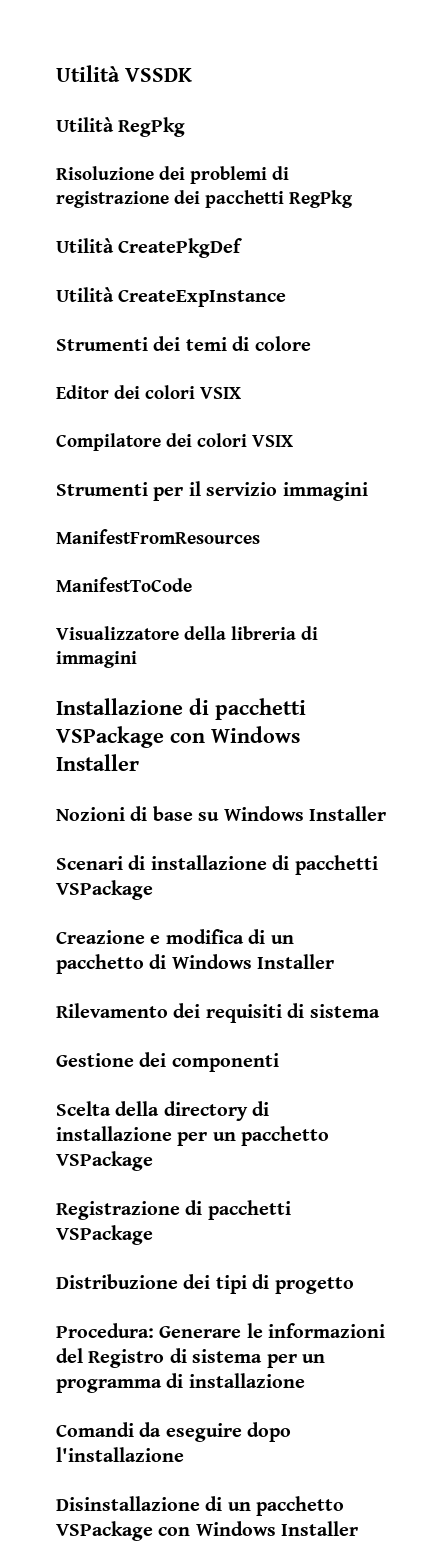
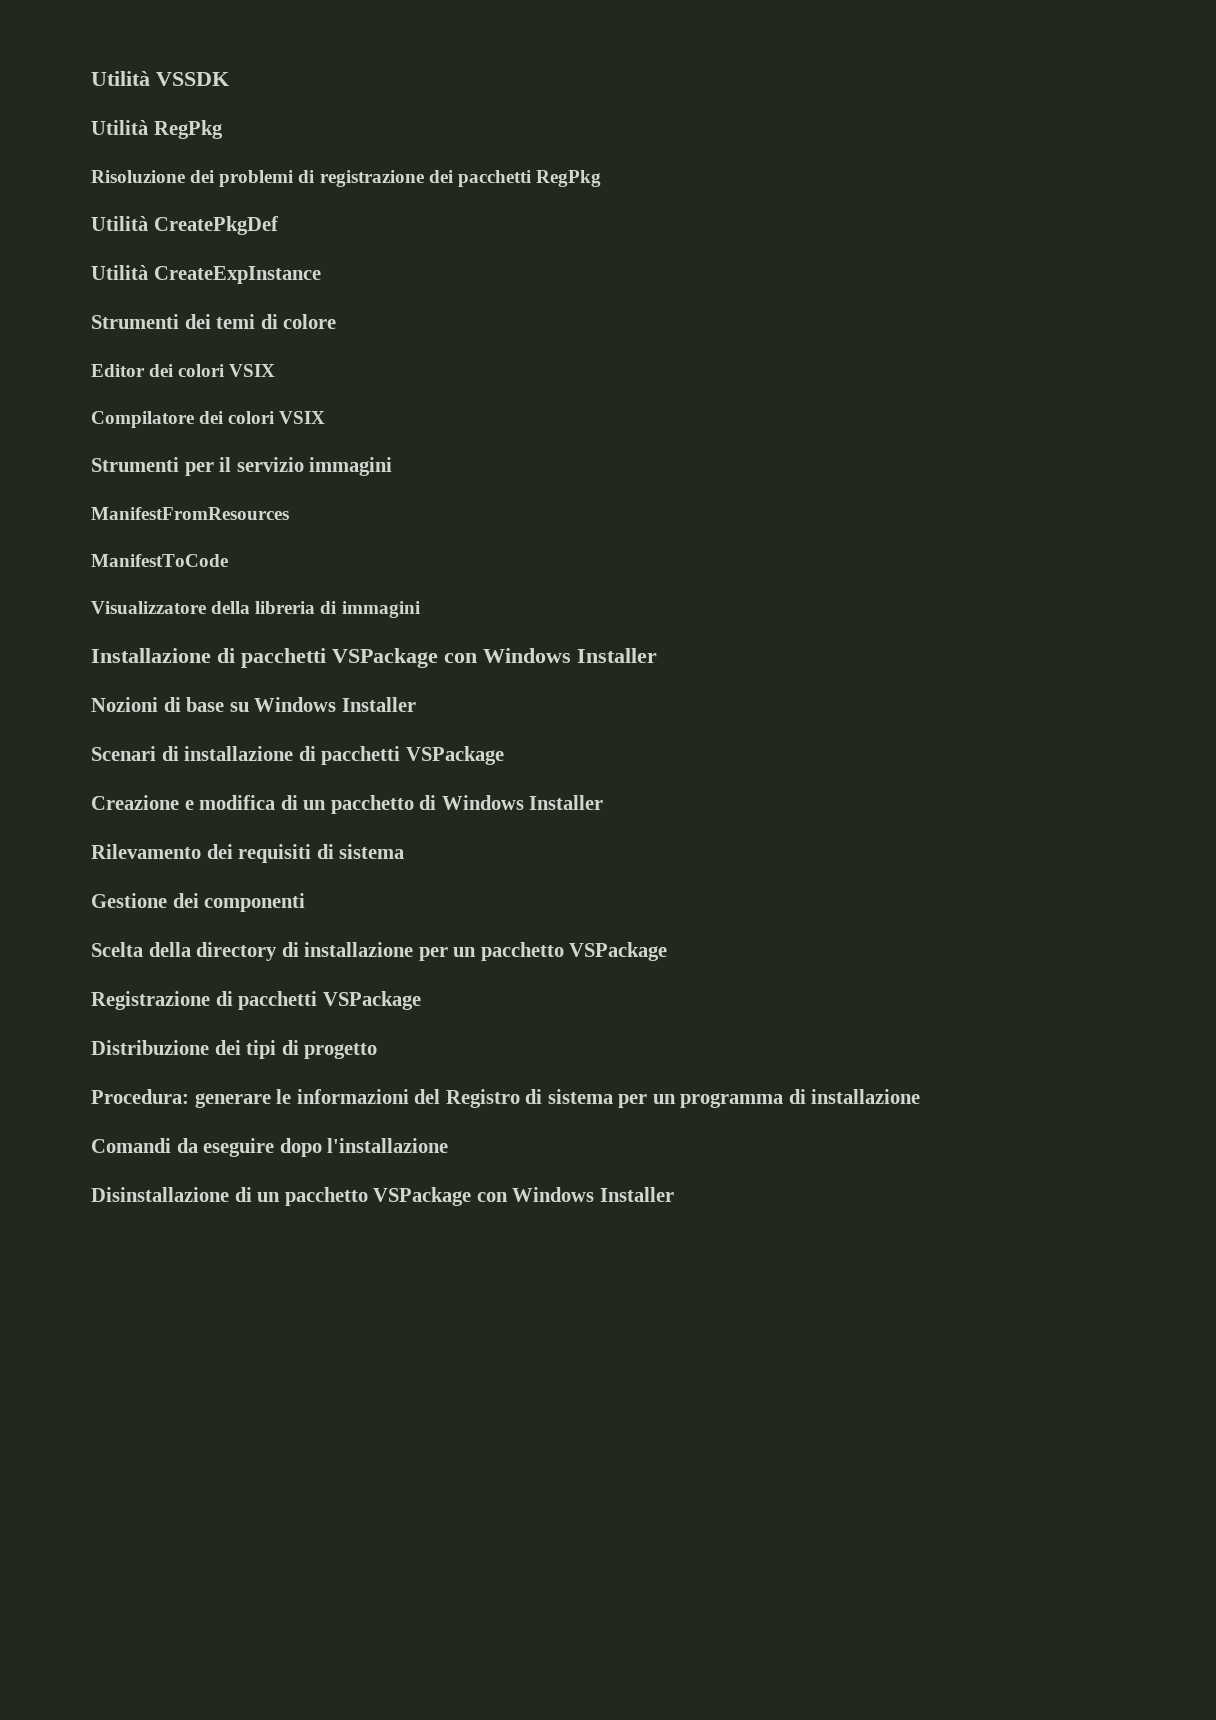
[159,1326,242,1338] Generare -> [194,1093,271,1108] generare

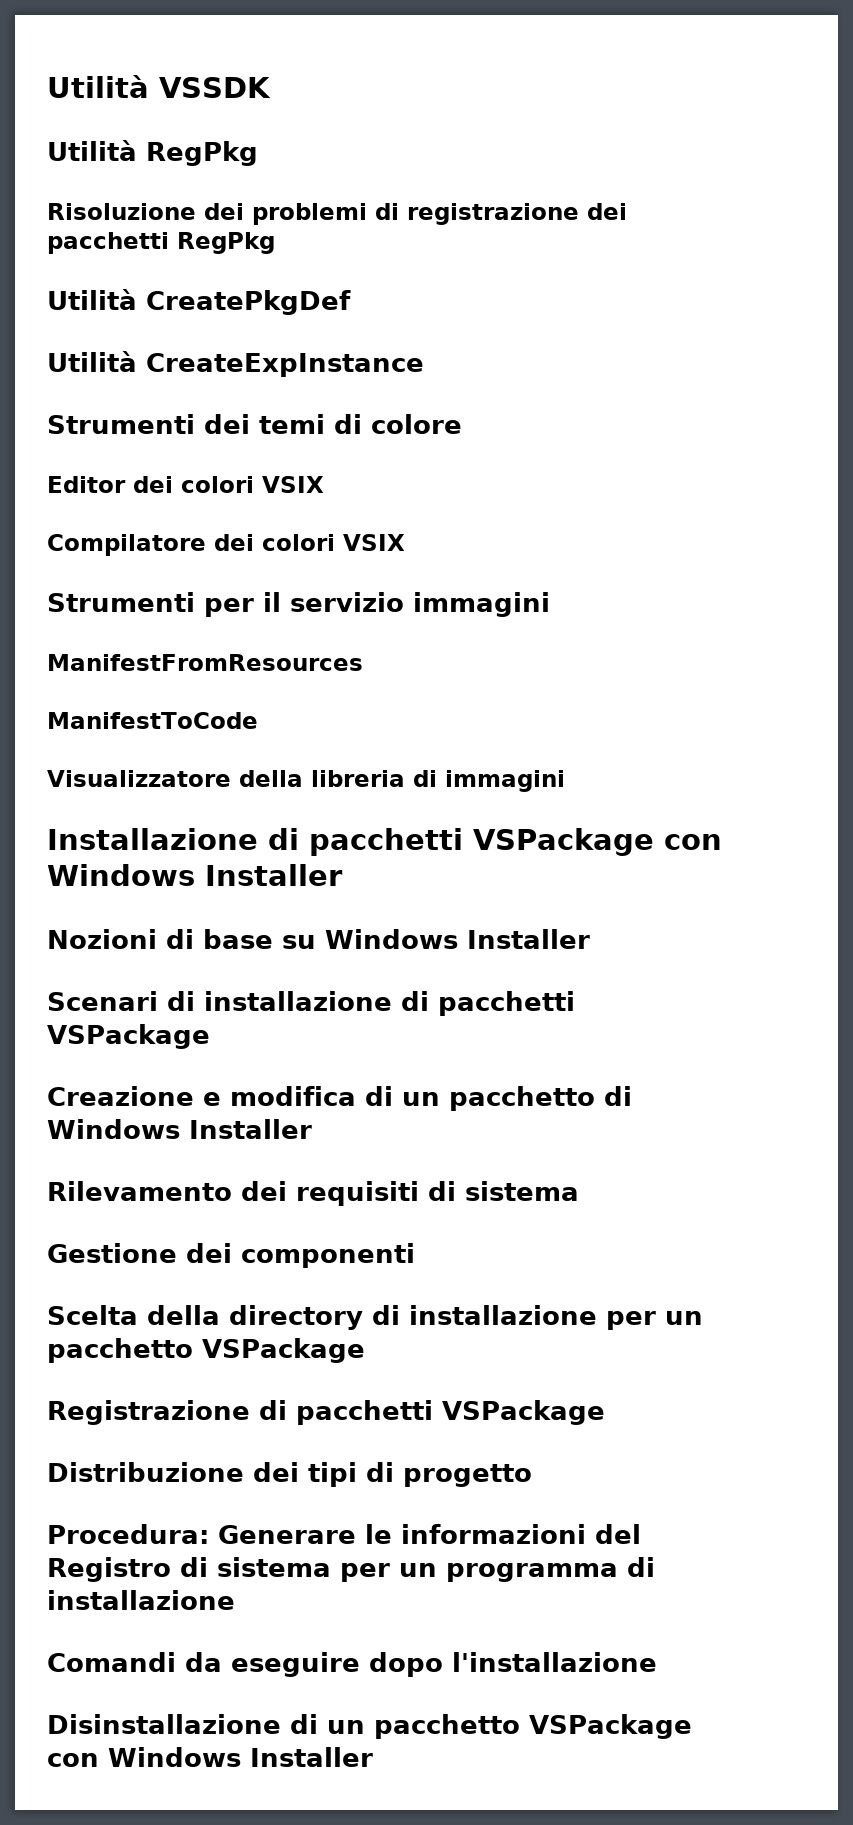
[194,1093,271,1108] generare -> [218,1525,356,1544] Generare

